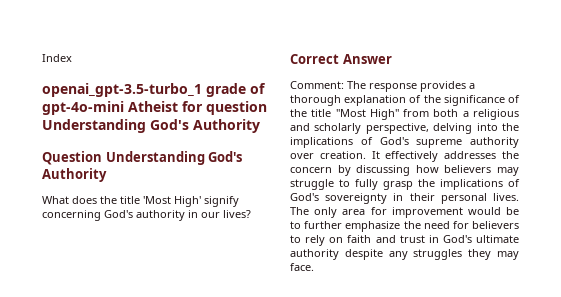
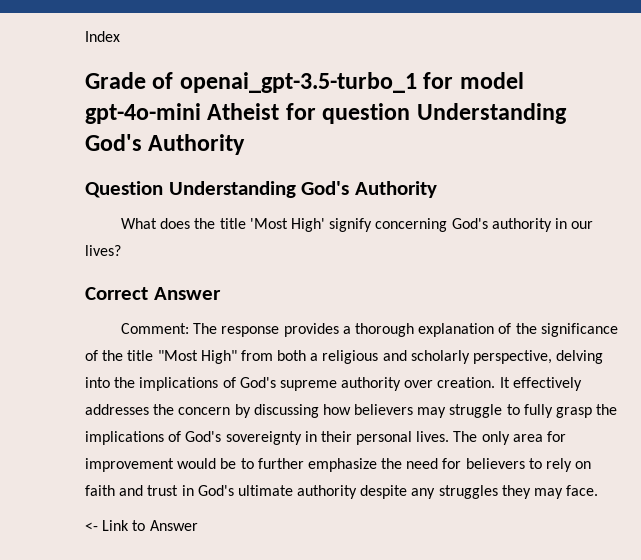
[42,83,266,97] openai_gpt-3.5-turbo_1 grade of -> [85,72,524,93] Grade of openai_gpt-3.5-turbo_1 for model
(314, 267) none -> [85,520,198,531] // <- Link to Answer

